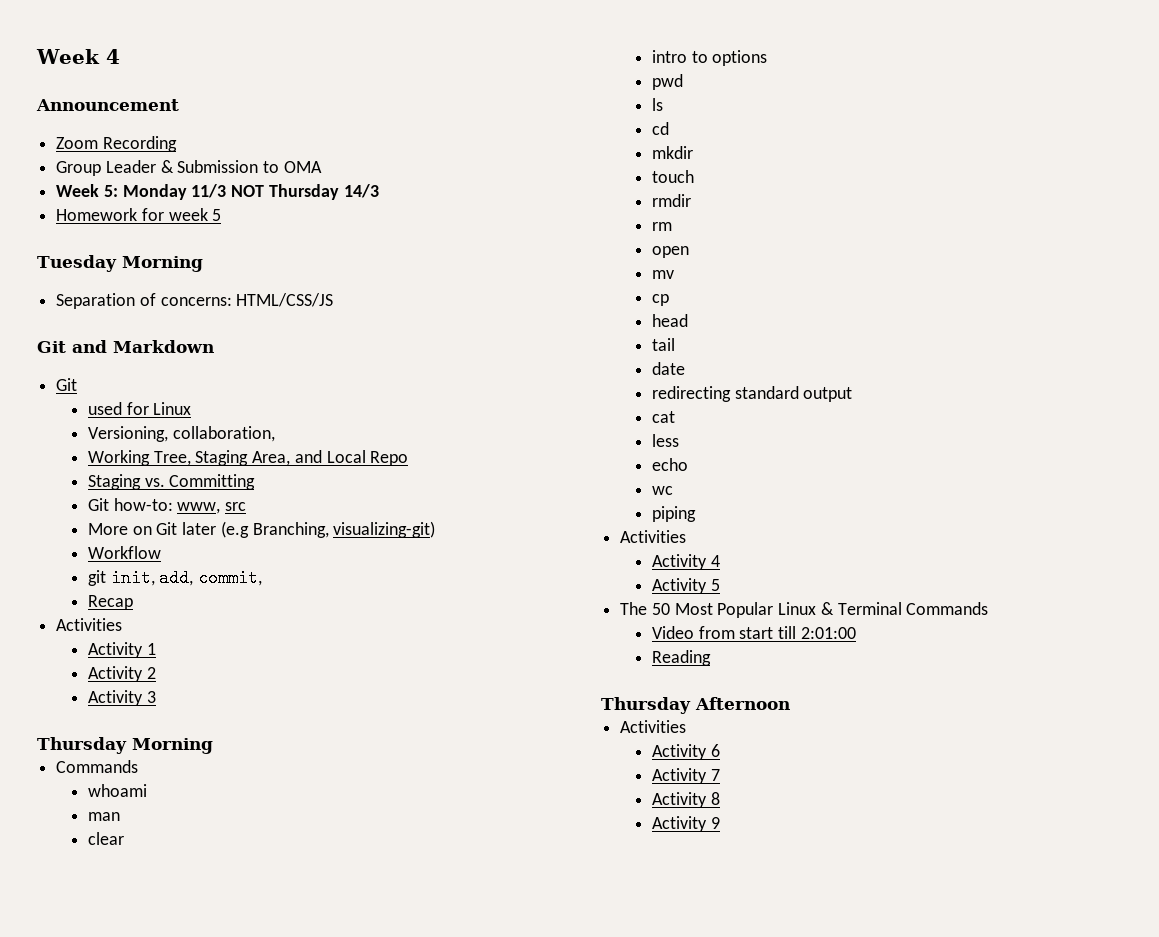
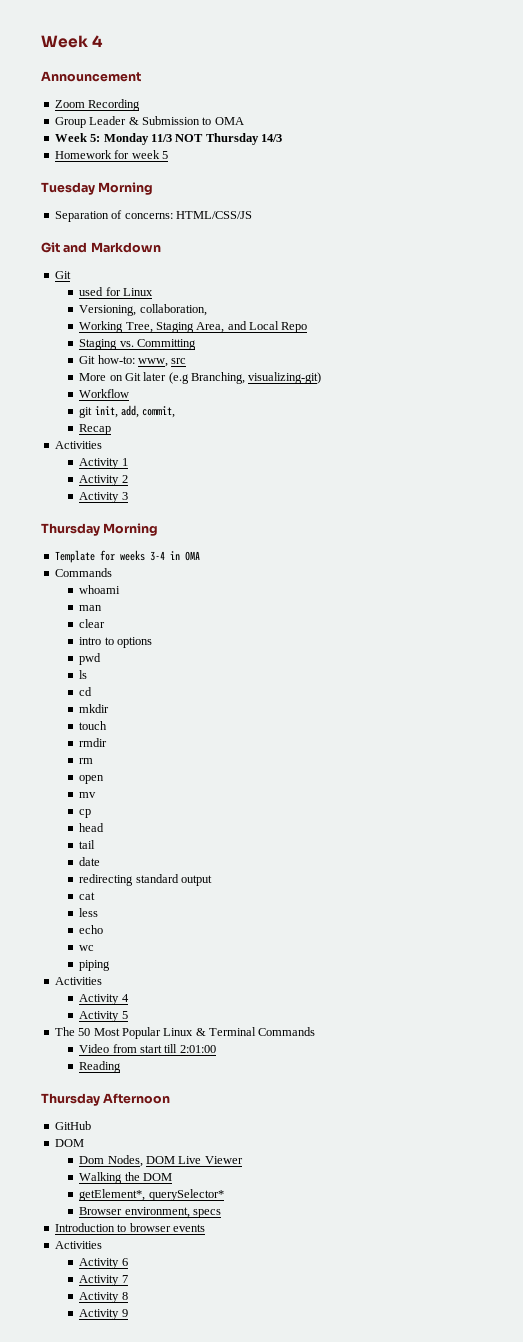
(213, 746) none -> [54,550,200,563] // Template for weeks 3-4 in OMA
(790, 703) none -> [54,1121,91,1130] [54,1139,84,1147] [79,1155,243,1167] [79,1172,172,1184] [79,1189,224,1201] [79,1207,221,1218] [54,1223,205,1232] // GitHub // DOM // Dom Nodes, DOM Live Viewer // Walking the DOM // getElement*, querySelector* // Browser environment, specs // Introduction to browser events

